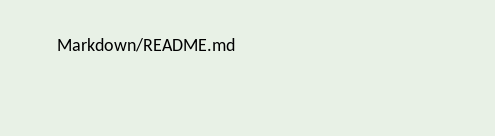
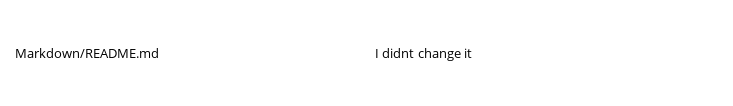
(235, 45) none -> [375,48,473,61] // I didnt change it

